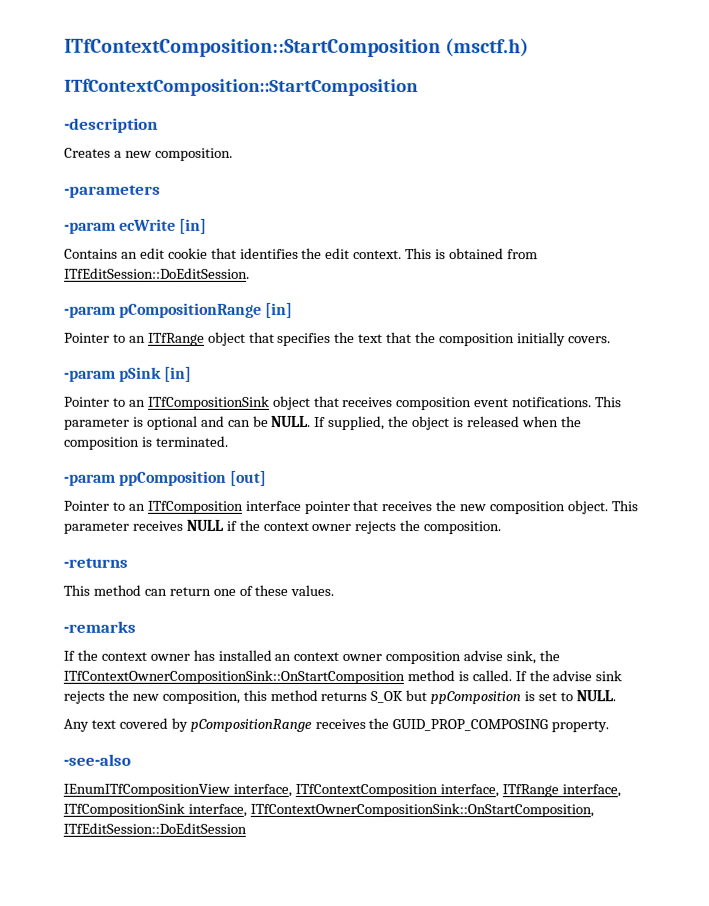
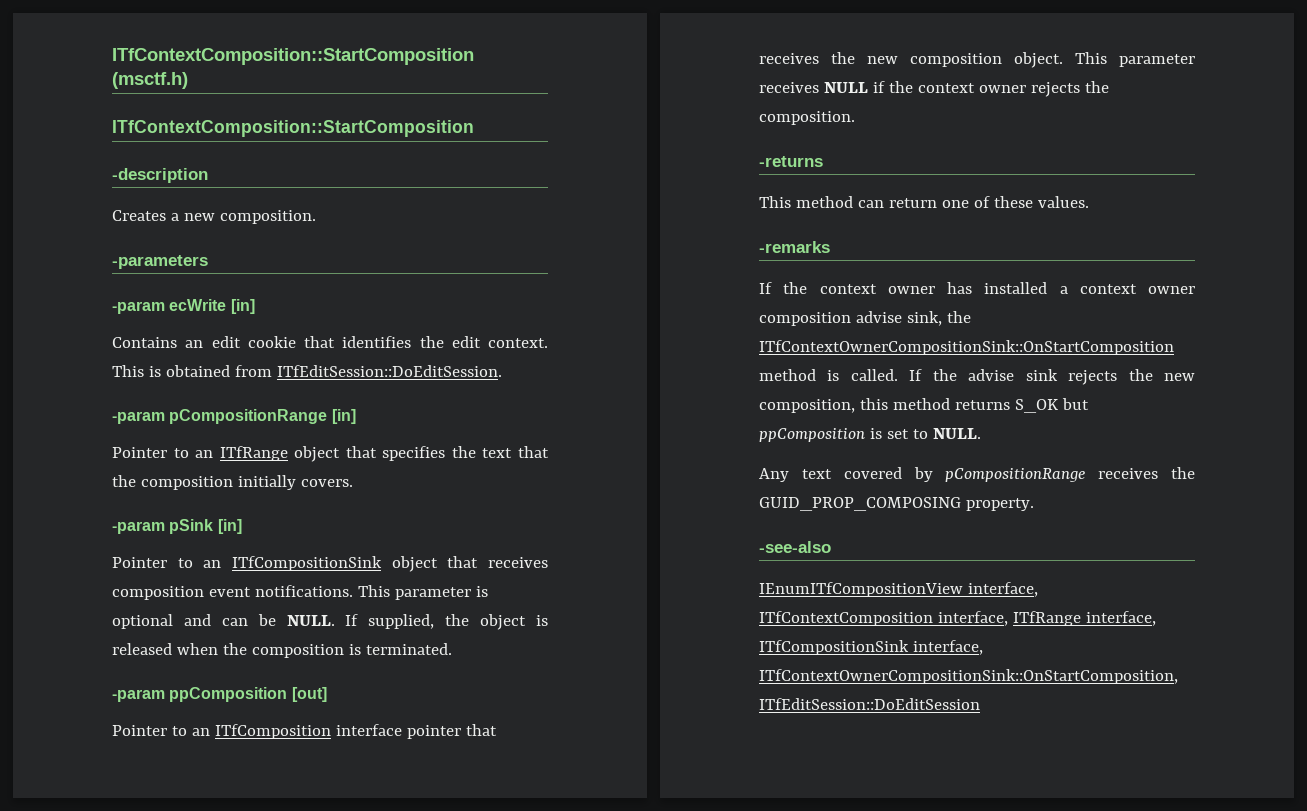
[274,653,292,661] an -> [1059,286,1068,294] a

